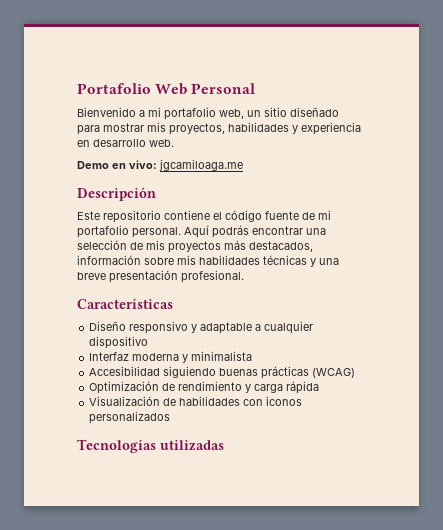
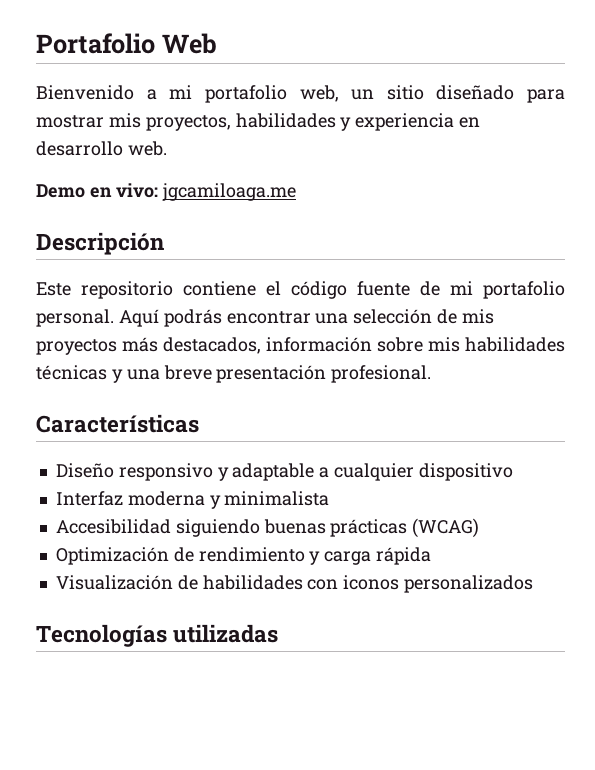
[191,83,256,94] Personal -> (217, 43) none

